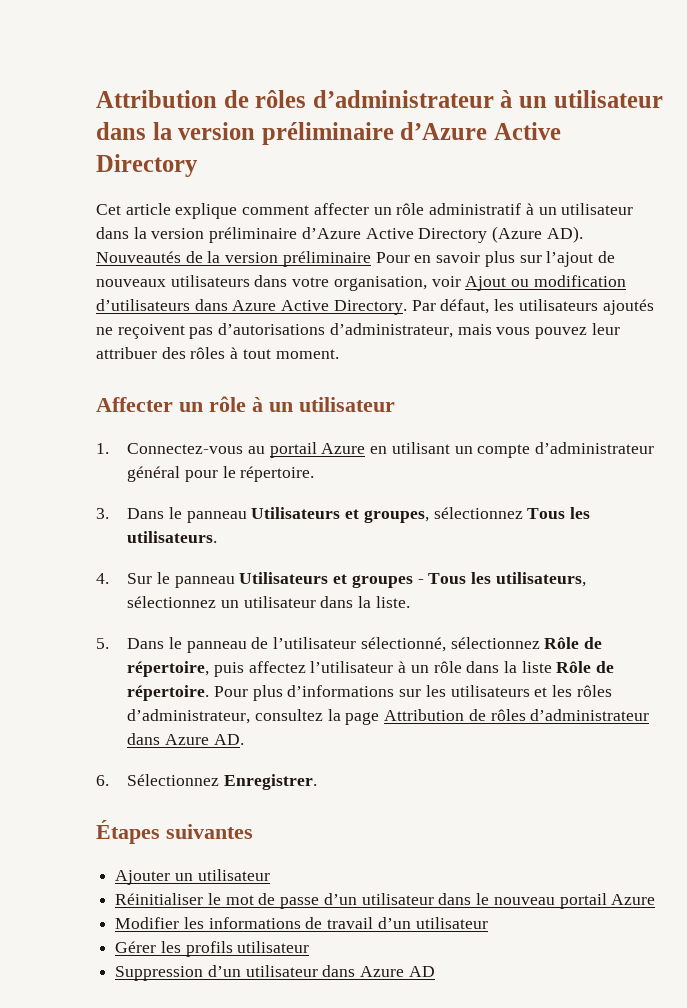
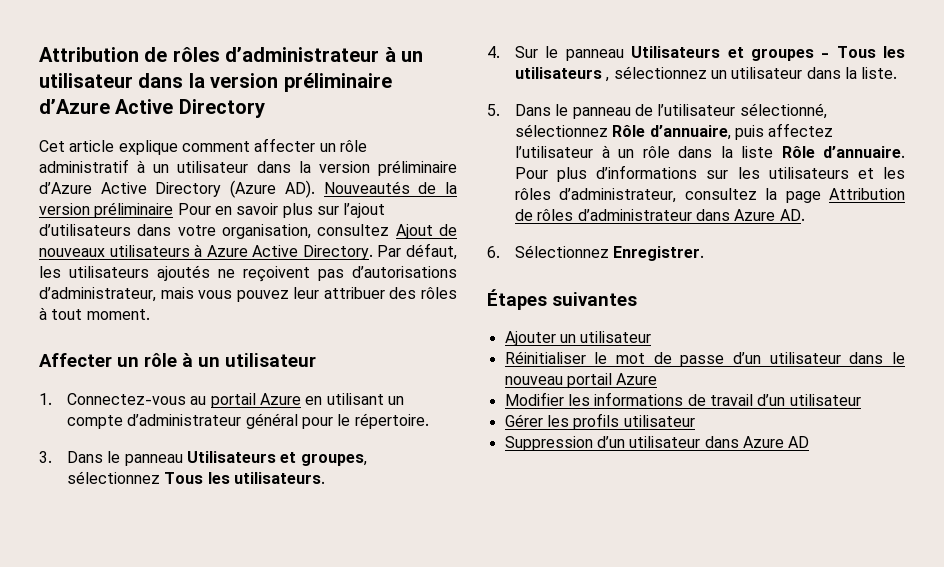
[597,251,615,263] [96,275,626,291] [96,299,228,311] de nouveaux utilisateurs dans votre organisation, voir Ajout ou modification d’utilisateurs dans -> [39,224,457,239] [39,244,203,257] d’utilisateurs dans votre organisation, consultez Ajout de nouveaux utilisateurs à
[495,572,586,587] utilisateurs, -> [515,67,610,82] utilisateurs ,
[583,637,602,649] [127,661,210,677] de répertoire, -> [649,125,731,140] d’annuaire,
[596,661,615,673] [127,685,210,701] de répertoire. -> [823,146,905,158] d’annuaire.

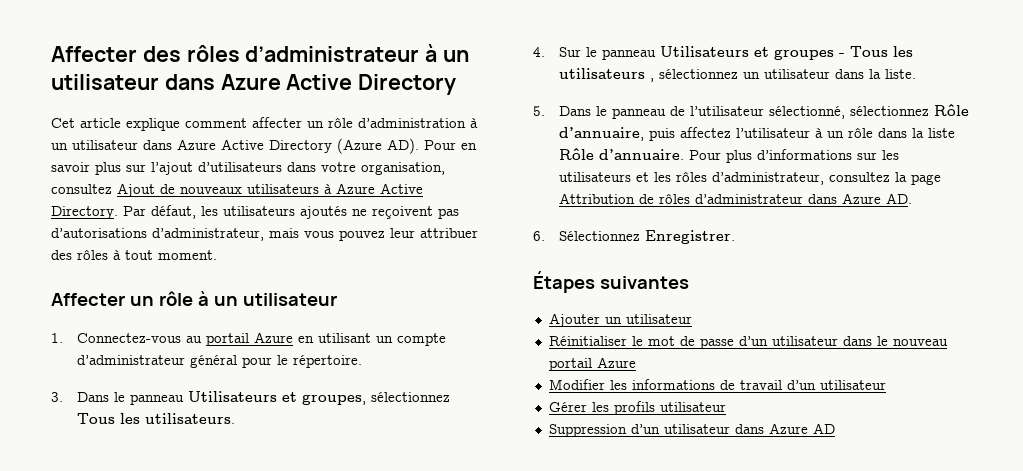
[39,47,168,62] Attribution de -> [51,46,181,62] Affecter des
[188,73,392,92] [39,99,110,114] la version préliminaire d’Azure -> [220,74,281,90] Azure
[39,159,458,176] [39,180,458,198] [39,202,174,218] administratif à un utilisateur dans la version préliminaire d’Azure Active Directory (Azure AD). Nouveautés de la version préliminaire -> [358,118,478,128] [51,138,419,154] d’administration à un utilisateur dans Azure Active Directory (Azure AD).

